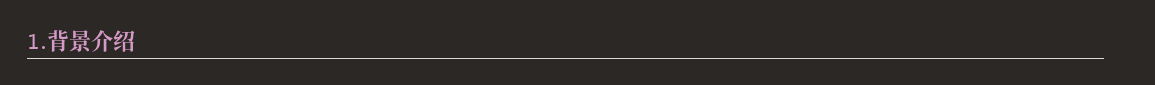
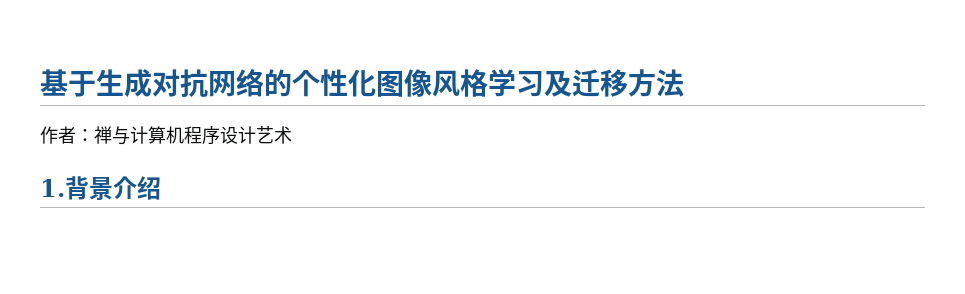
(27, 41) none -> [40,69,684,97] [40,126,292,145] 基于生成对抗网络的个性化图像风格学习及迁移方法 // 作者：禅与计算机程序设计艺术 //

